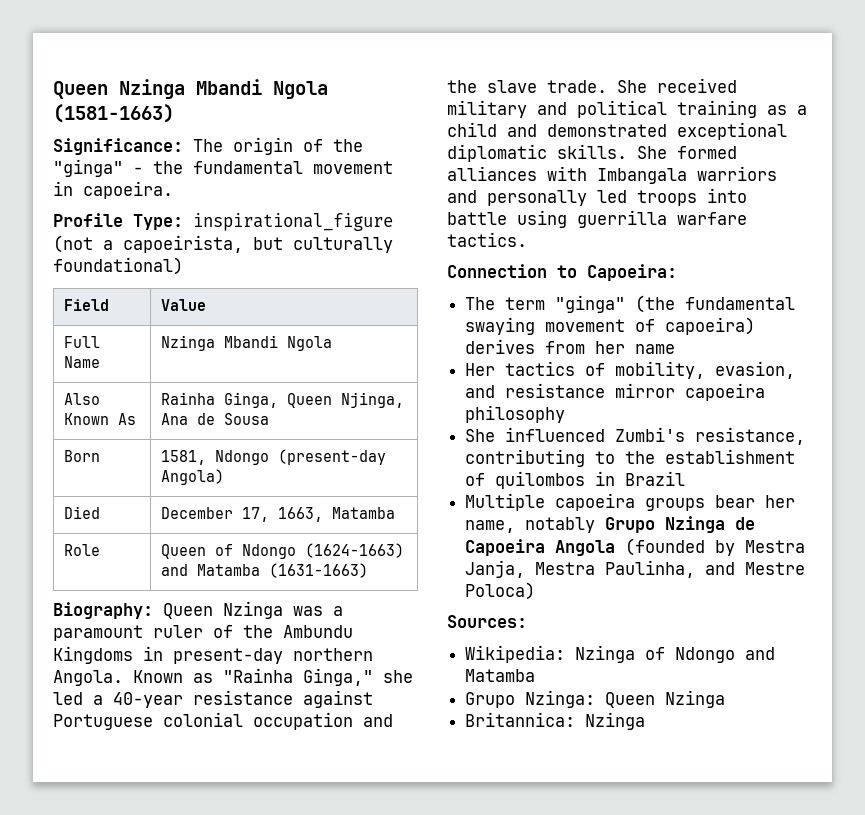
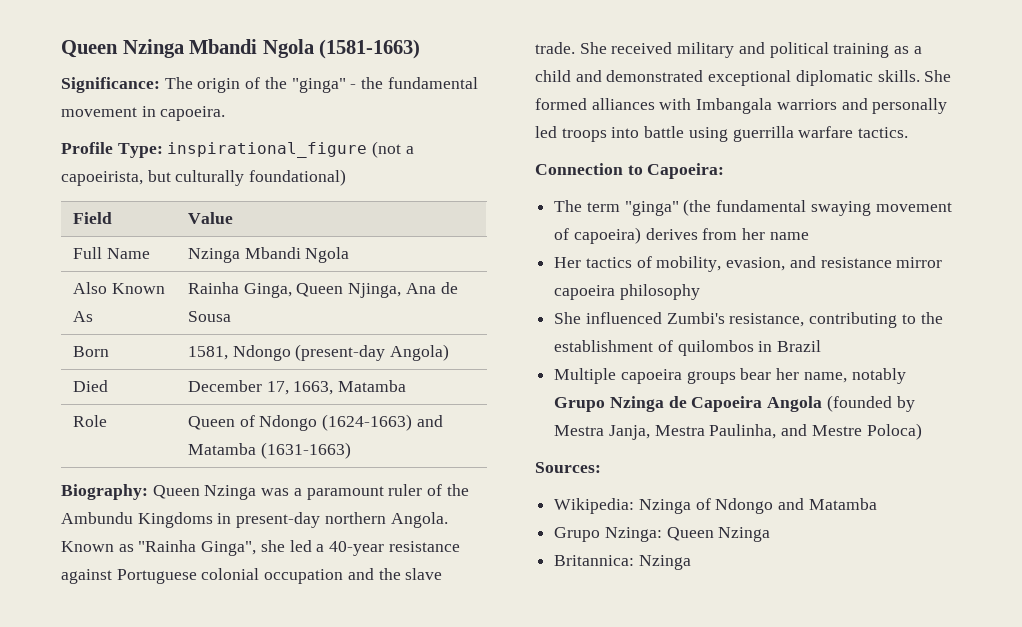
[303,668,373,686] Ginga," -> [201,541,257,556] Ginga",

